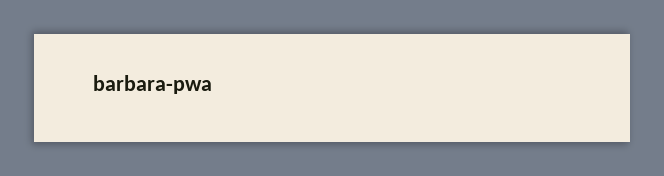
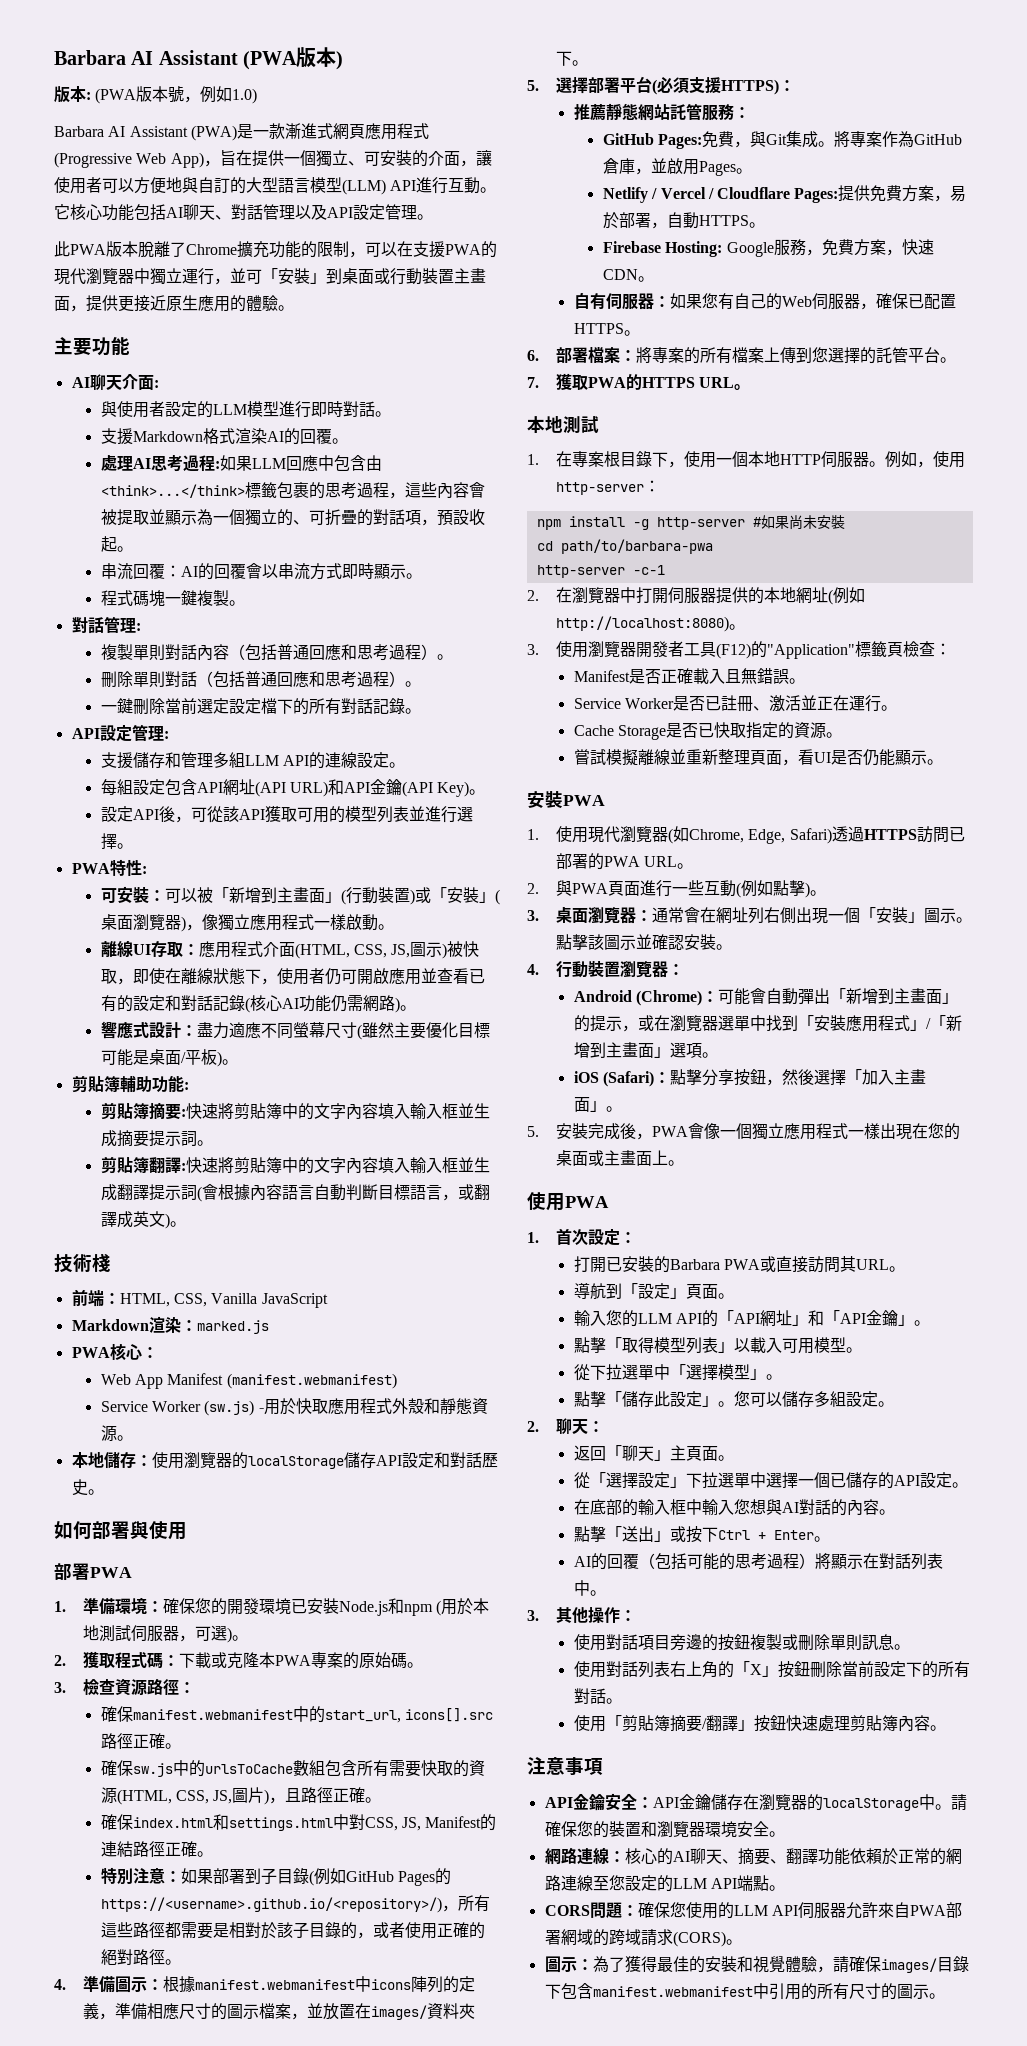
[93,75,212,94] barbara-pwa -> [54,47,344,70] [54,86,258,104] [54,123,429,141] [54,150,492,168] [54,177,497,195] [54,204,433,221] [54,241,497,258] [54,268,486,285] [54,295,294,312] [54,337,130,356] [71,374,159,391] [100,401,391,418] [100,428,348,445] [100,455,382,472] [100,482,485,499] [100,509,485,526] [100,536,133,552] [100,563,422,580] [100,590,245,607] [71,616,141,634] [100,644,453,661] [100,671,421,688] [100,698,421,715] [71,724,169,742] [100,752,406,769] [100,779,486,797] [100,806,473,823] [100,833,133,850] [71,859,147,876] [100,886,500,905] [100,914,394,932] [100,940,480,959] [100,968,485,985] [100,995,416,1013] [100,1021,490,1040] [100,1049,238,1067] [71,1075,189,1093] [100,1102,490,1120] [100,1130,213,1147] [100,1156,490,1174] [100,1184,490,1202] [100,1211,186,1229] [54,1253,111,1273] [71,1289,328,1308] [71,1316,269,1334] [71,1343,158,1361] [100,1373,397,1389] [100,1398,488,1416] [100,1425,133,1442] [71,1452,498,1469] [71,1479,104,1496] [54,1521,187,1540] [54,1563,132,1581] [54,1597,490,1616] [83,1625,249,1643] [54,1651,424,1669] [54,1678,196,1696] [100,1706,494,1723] [100,1733,181,1749] [100,1760,485,1777] [100,1787,382,1805] [100,1814,497,1831] [100,1841,213,1857] [100,1867,452,1886] [100,1895,490,1913] [100,1922,485,1939] [100,1949,181,1965] [54,1975,476,1993] [83,2003,476,2020] [556,51,589,66] [527,76,796,95] [573,103,750,121] [602,131,963,149] [602,158,752,176] [602,185,967,203] [602,212,765,229] [602,239,934,257] [602,269,654,282] [573,292,956,310] [573,323,640,336] [527,346,957,364] [527,373,751,391] [527,416,599,434] [527,451,966,468] [556,480,661,495] [536,515,845,530] [536,539,713,554] [536,565,665,578] [527,587,866,605] [556,616,746,632] [527,641,952,659] [573,668,805,684] [573,695,898,712] [573,722,843,740] [573,749,943,766] [527,791,605,808] [527,826,965,844] [556,853,694,870] [527,880,827,898] [527,906,973,924] [556,934,733,950] [527,960,685,978] [573,988,959,1006] [573,1015,962,1032] [573,1042,718,1058] [573,1069,927,1087] [573,1097,622,1112] [527,1123,961,1140] [556,1150,685,1166] [527,1192,609,1211] [527,1228,637,1246] [573,1256,906,1273] [573,1282,734,1299] [573,1310,931,1327] [573,1337,862,1354] [573,1364,782,1381] [573,1391,894,1407] [527,1418,605,1435] [573,1445,734,1461] [573,1472,968,1489] [573,1499,895,1516] [573,1526,830,1543] [573,1553,943,1570] [573,1580,606,1596] [527,1607,637,1623] [573,1634,910,1651] [573,1661,970,1678] [573,1688,622,1704] [573,1715,946,1732] [527,1757,603,1775] [544,1793,967,1811] [544,1821,785,1838] [544,1847,962,1865] [544,1875,785,1892] [544,1902,962,1919] [544,1929,742,1947] [544,1956,969,1973] [544,1983,945,2000] Barbara AI Assistant (PWA版本) // 版本: (PWA版本號，例如1.0) // Barbara AI Assistant (PWA)是一款漸進式網頁應用程式(Progressive Web App)，旨在提供一個獨立、可安裝的介面，讓使用者可以方便地與自訂的大型語言模型(LLM) API進行互動。它核心功能包括AI聊天、對話管理以及API設定管理。 // 此PWA版本脫離了Chrome擴充功能的限制，可以在支援PWA的現代瀏覽器中獨立運行，並可「安裝」到桌面或行動裝置主畫面，提供更接近原生應用的體驗。 // 主要功能 // AI聊天介面: // 與使用者設定的LLM模型進行即時對話。 // 支援Markdown格式渲染AI的回覆。 // 處理AI思考過程:如果LLM回應中包含由<think>...</think>標籤包裹的思考過程，這些內容會被提取並顯示為一個獨立的、可折疊的對話項，預設收起。 // 串流回覆：AI的回覆會以串流方式即時顯示。 // 程式碼塊一鍵複製。 // 對話管理: // 複製單則對話內容（包括普通回應和思考過程）。 // 刪除單則對話（包括普通回應和思考過程）。 // 一鍵刪除當前選定設定檔下的所有對話記錄。 // API設定管理: // 支援儲存和管理多組LLM API的連線設定。 // 每組設定包含API網址(API URL)和API金鑰(API Key)。 // 設定API後，可從該API獲取可用的模型列表並進行選擇。 // PWA特性: // 可安裝：可以被「新增到主畫面」(行動裝置)或「安裝」(桌面瀏覽器)，像獨立應用程式一樣啟動。 // 離線UI存取：應用程式介面(HTML, CSS, JS,圖示)被快取，即使在離線狀態下，使用者仍可開啟應用並查看已有的設定和對話記錄(核心AI功能仍需網路)。 // 響應式設計：盡力適應不同螢幕尺寸(雖然主要優化目標可能是桌面/平板)。 // 剪貼簿輔助功能: // 剪貼簿摘要:快速將剪貼簿中的文字內容填入輸入框並生成摘要提示詞。 // 剪貼簿翻譯:快速將剪貼簿中的文字內容填入輸入框並生成翻譯提示詞(會根據內容語言自動判斷目標語言，或翻譯成英文)。 // 技術棧 // 前端：HTML, CSS, Vanilla JavaScript // Markdown渲染：marked.js // PWA核心： // Web App Manifest (manifest.webmanifest) // Service Worker (sw.js) -用於快取應用程式外殼和靜態資源。 // 本地儲存：使用瀏覽器的localStorage儲存API設定和對話歷史。 // 如何部署與使用 // 部署PWA // 1.準備環境：確保您的開發環境已安裝Node.js和npm (用於本地測試伺服器，可選)。 // 2.獲取程式碼：下載或克隆本PWA專案的原始碼。 // 3.檢查資源路徑： // 確保manifest.webmanifest中的start_url, icons[].src路徑正確。 // 確保sw.js中的urlsToCache數組包含所有需要快取的資源(HTML, CSS, JS,圖片)，且路徑正確。 // 確保index.html和settings.html中對CSS, JS, Manifest的連結路徑正確。 // 特別注意：如果部署到子目錄(例如GitHub Pages的https://<username>.github.io/<repository>/)，所有這些路徑都需要是相對於該子目錄的，或者使用正確的絕對路徑。 // 4.準備圖示：根據manifest.webmanifest中icons陣列的定義，準備相應尺寸的圖示檔案，並放置在images/資料夾下。 // 5.選擇部署平台(必須支援HTTPS)： // 推薦靜態網站託管服務： // GitHub Pages:免費，與Git集成。將專案作為GitHub倉庫，並啟用Pages。 // Netlify / Vercel / Cloudflare Pages:提供免費方案，易於部署，自動HTTPS。 // Firebase Hosting: Google服務，免費方案，快速CDN。 // 自有伺服器：如果您有自己的Web伺服器，確保已配置HTTPS。 // 6.部署檔案：將專案的所有檔案上傳到您選擇的託管平台。 // 7.獲取PWA的HTTPS URL。 // 本地測試 // 1.在專案根目錄下，使用一個本地HTTP伺服器。例如，使用http-server： // npm install -g http-server #如果尚未安裝 // cd path/to/barbara-pwa // http-server -c-1 // 2.在瀏覽器中打開伺服器提供的本地網址(例如http://localhost:8080)。 // 3.使用瀏覽器開發者工具(F12)的"Application"標籤頁檢查： // Manifest是否正確載入且無錯誤。 // Service Worker是否已註冊、激活並正在運行。 // Cache Storage是否已快取指定的資源。 // 嘗試模擬離線並重新整理頁面，看UI是否仍能顯示。 // 安裝PWA // 1.使用現代瀏覽器(如Chrome, Edge, Safari)透過HTTPS訪問已部署的PWA URL。 // 2.與PWA頁面進行一些互動(例如點擊)。 // 3.桌面瀏覽器：通常會在網址列右側出現一個「安裝」圖示。點擊該圖示並確認安裝。 // 4.行動裝置瀏覽器： // Android (Chrome)：可能會自動彈出「新增到主畫面」的提示，或在瀏覽器選單中找到「安裝應用程式」/「新增到主畫面」選項。 // iOS (Safari)：點擊分享按鈕，然後選擇「加入主畫面」。 // 5.安裝完成後，PWA會像一個獨立應用程式一樣出現在您的桌面或主畫面上。 // 使用PWA // 1.首次設定： // 打開已安裝的Barbara PWA或直接訪問其URL。 // 導航到「設定」頁面。 // 輸入您的LLM API的「API網址」和「API金鑰」。 // 點擊「取得模型列表」以載入可用模型。 // 從下拉選單中「選擇模型」。 // 點擊「儲存此設定」。您可以儲存多組設定。 // 2.聊天： // 返回「聊天」主頁面。 // 從「選擇設定」下拉選單中選擇一個已儲存的API設定。 // 在底部的輸入框中輸入您想與AI對話的內容。 // 點擊「送出」或按下Ctrl + Enter。 // AI的回覆（包括可能的思考過程）將顯示在對話列表中。 // 3.其他操作： // 使用對話項目旁邊的按鈕複製或刪除單則訊息。 // 使用對話列表右上角的「X」按鈕刪除當前設定下的所有對話。 // 使用「剪貼簿摘要/翻譯」按鈕快速處理剪貼簿內容。 // 注意事項 // API金鑰安全：API金鑰儲存在瀏覽器的localStorage中。請確保您的裝置和瀏覽器環境安全。 // 網路連線：核心的AI聊天、摘要、翻譯功能依賴於正常的網路連線至您設定的LLM API端點。 // CORS問題：確保您使用的LLM API伺服器允許來自PWA部署網域的跨域請求(CORS)。 // 圖示：為了獲得最佳的安裝和視覺體驗，請確保images/目錄下包含manifest.webmanifest中引用的所有尺寸的圖示。

